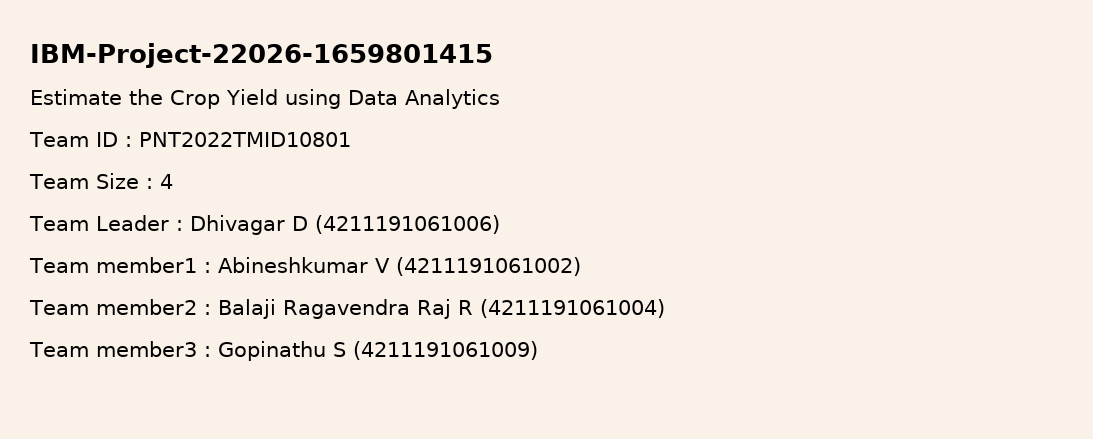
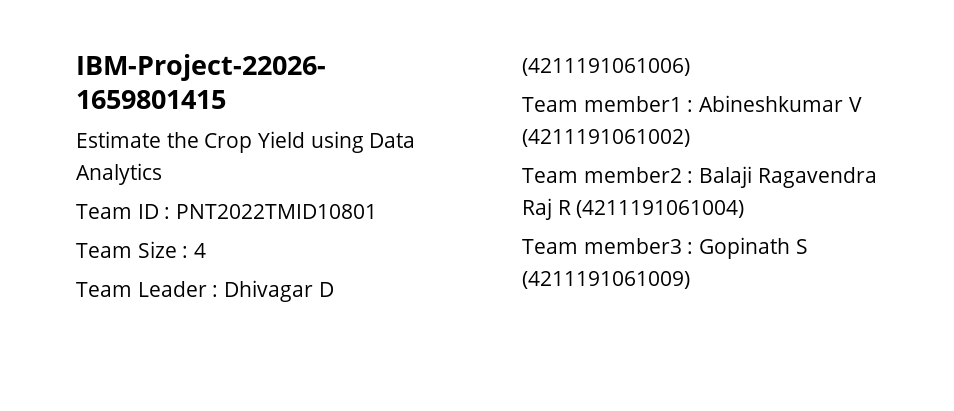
[217,341,326,361] Gopinathu -> [698,237,790,259] Gopinath

